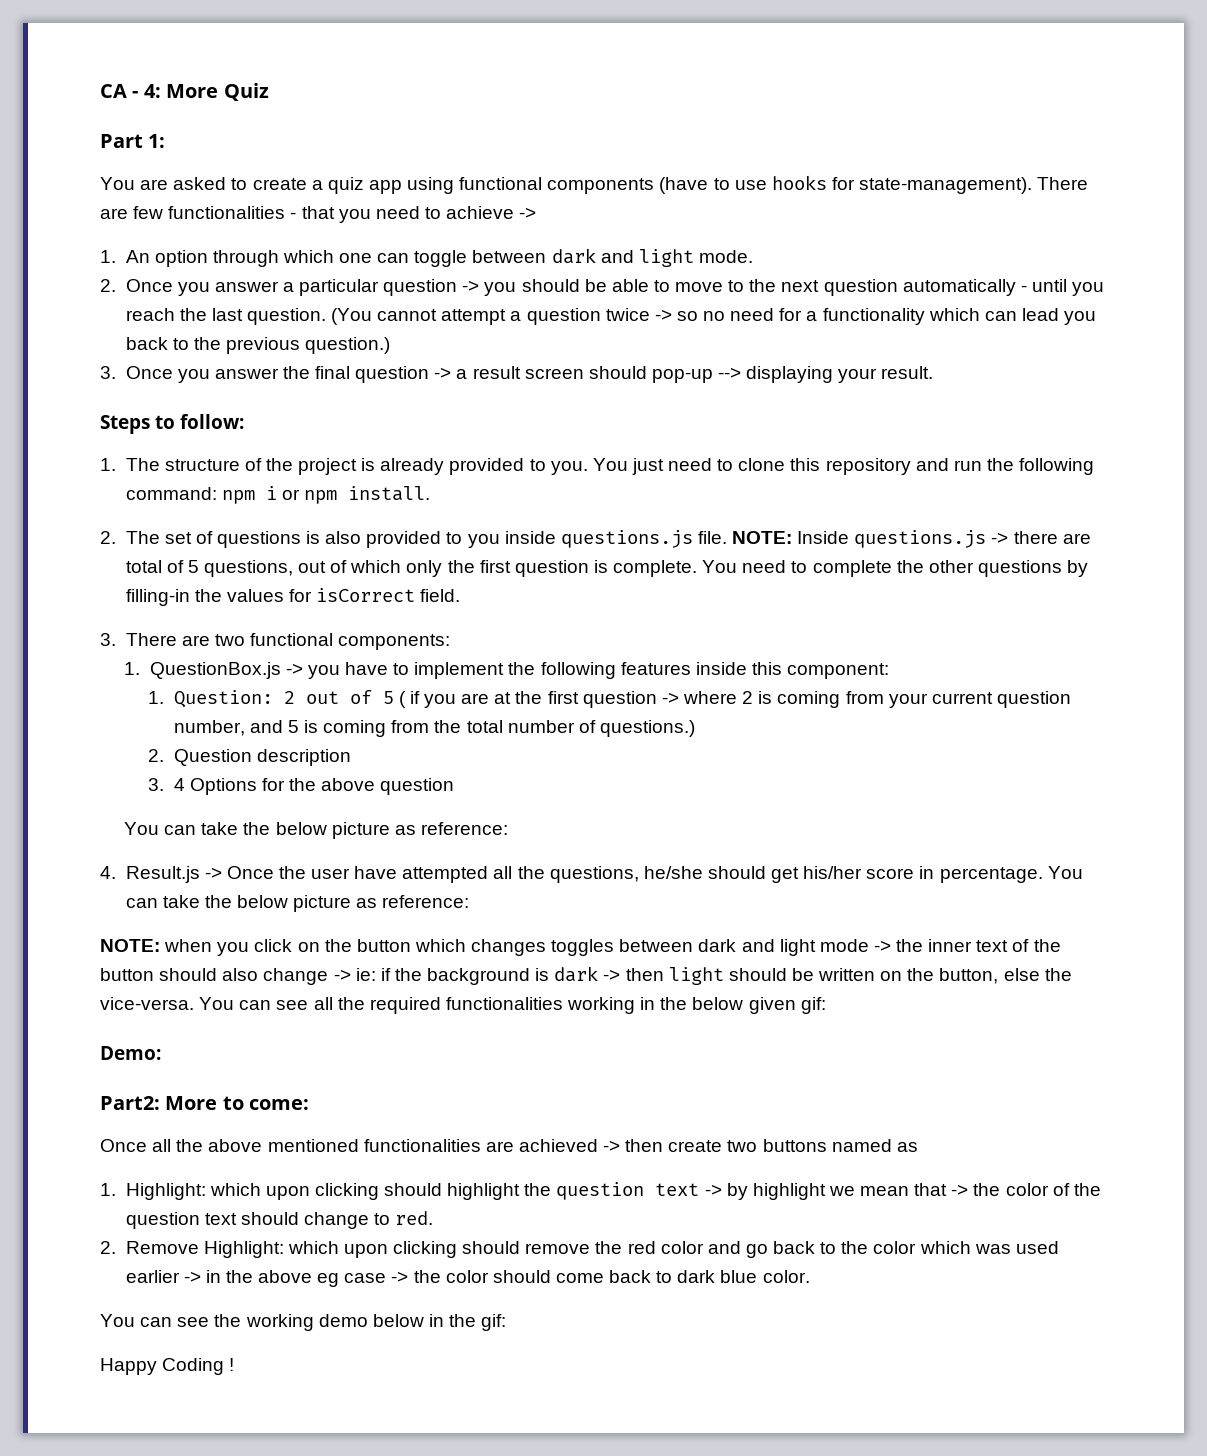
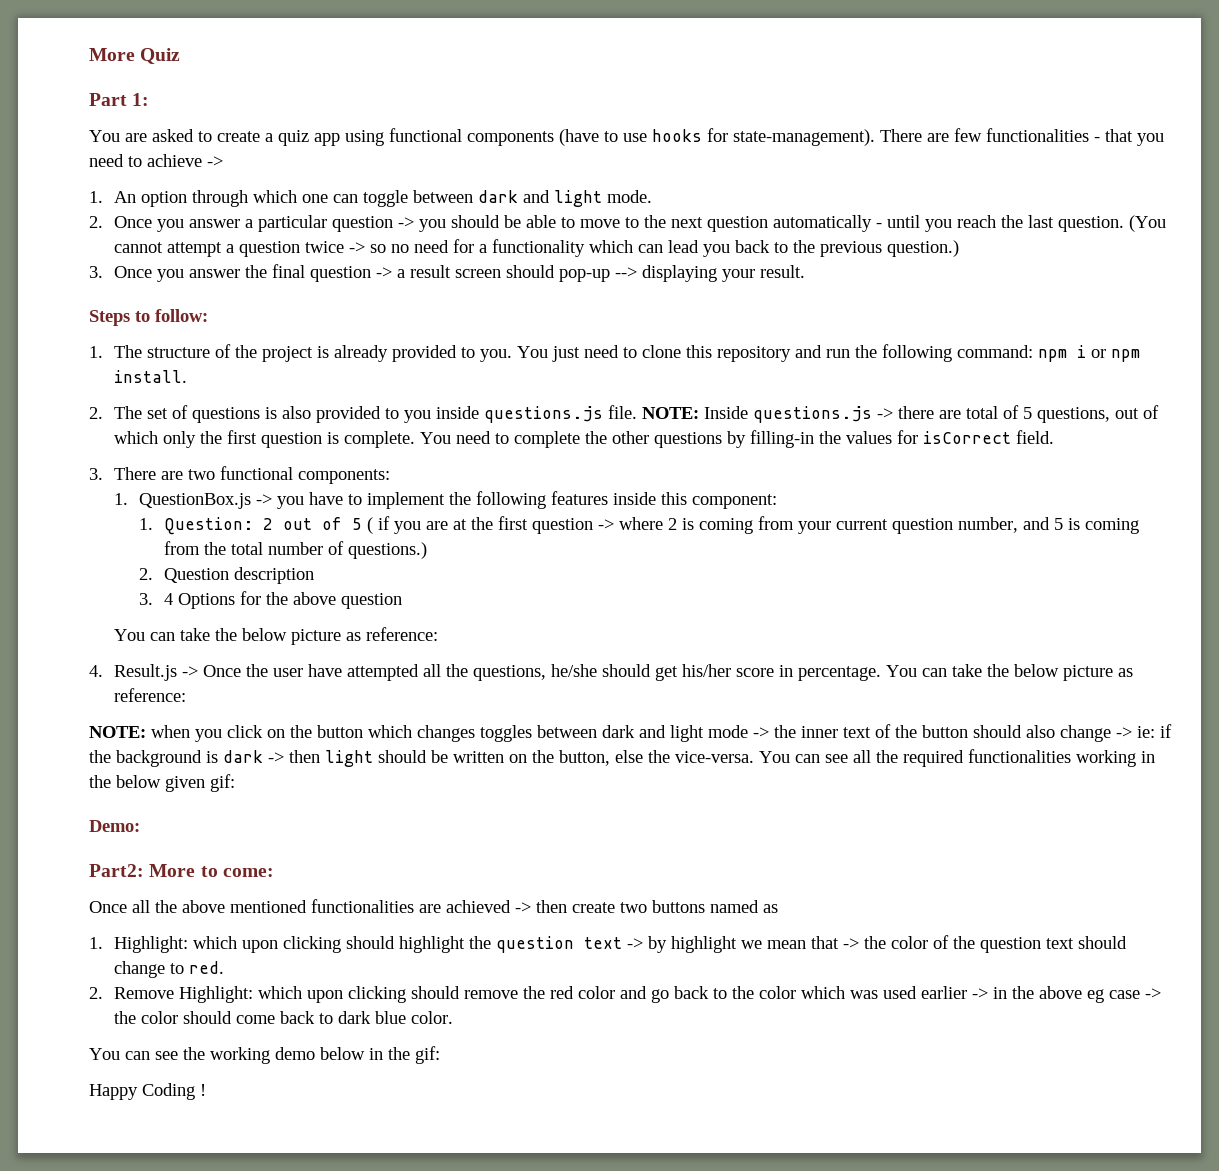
[100,84,161,98] CA - 4: -> (89, 54) none

